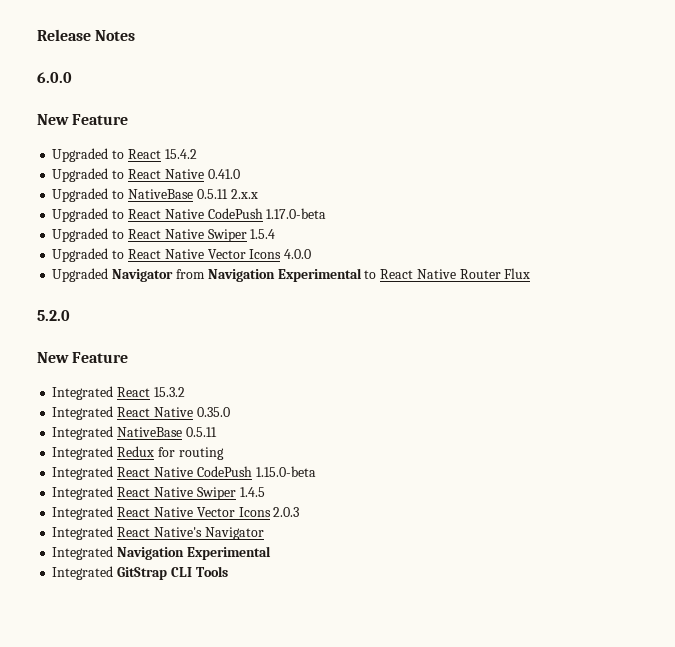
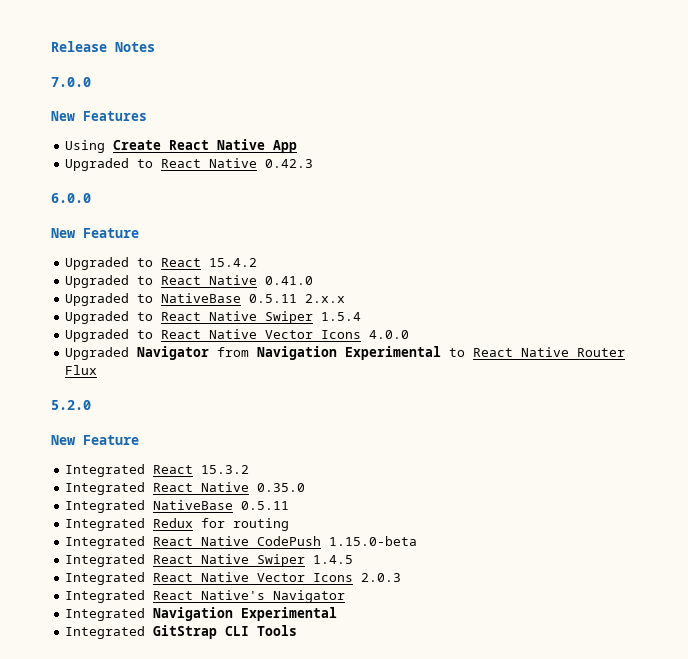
(136, 35) none -> [51,77,91,87] [51,111,147,121] [65,139,298,153] [65,158,314,171] // 7.0.0 // New Features // Using Create React Native App // Upgraded to React Native 0.42.3
[52,208,327,222] // Upgraded to React Native CodePush 1.17.0-beta -> (346, 298) none

